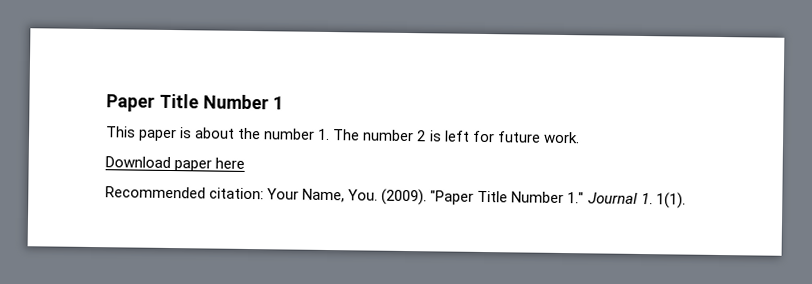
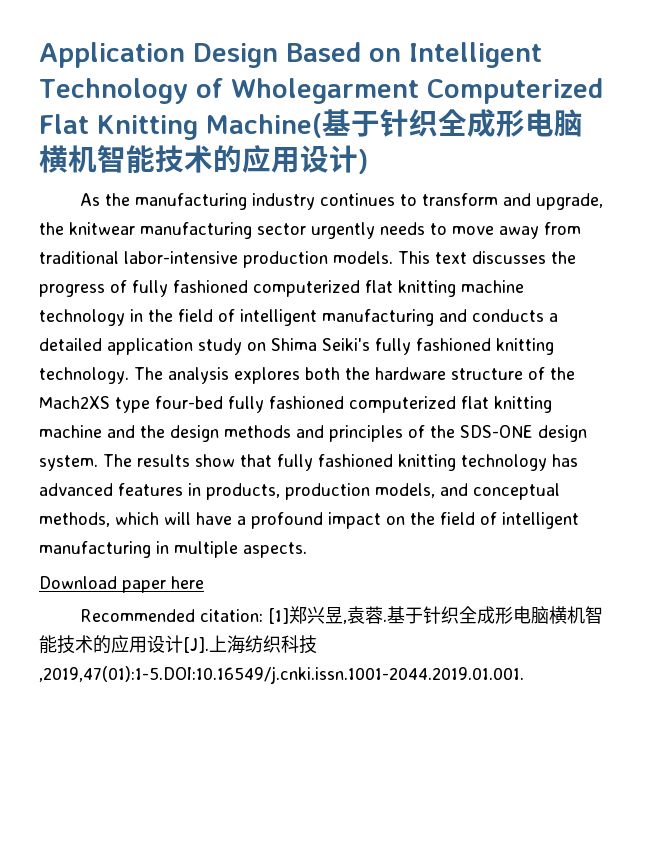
[106,93,284,112] [106,126,580,144] Paper Title Number 1 // This paper is about the number 1. The number 2 is left for future work. -> [39,42,542,68] [39,78,603,104] [39,109,583,140] [39,145,368,174] [80,193,604,210] [39,222,581,239] [39,251,576,268] [39,280,524,297] [39,309,558,326] [39,338,554,355] [39,367,575,384] [39,396,552,413] [39,425,587,442] [39,454,578,471] [39,483,560,500] [39,512,579,529] [39,541,307,558] Application Design Based on Intelligent Technology of Wholegarment Computerized Flat Knitting Machine(基于针织全成形电脑横机智能技术的应用设计) // As the manufacturing industry continues to transform and upgrade, the knitwear manufacturing sector urgently needs to move away from traditional labor-intensive production models. This text discusses the progress of fully fashioned computerized flat knitting machine technology in the field of intelligent manufacturing and conducts a detailed application study on Shima Seiki's fully fashioned knitting technology. The analysis explores both the hardware structure of the Mach2XS type four-bed fully fashioned computerized flat knitting machine and the design methods and principles of the SDS-ONE design system. The results show that fully fashioned knitting technology has advanced features in products, production models, and conceptual methods, which will have a profound impact on the field of intelligent manufacturing in multiple aspects.
[267,188,686,209] Your Name, You. (2009). "Paper Title Number 1." Journal 1. 1(1). -> [268,606,604,624] [39,635,317,654] [39,666,524,684] [1]郑兴昱,袁蓉.基于针织全成形电脑横机智能技术的应用设计[J].上海纺织科技,2019,47(01):1-5.DOI:10.16549/j.cnki.issn.1001-2044.2019.01.001.

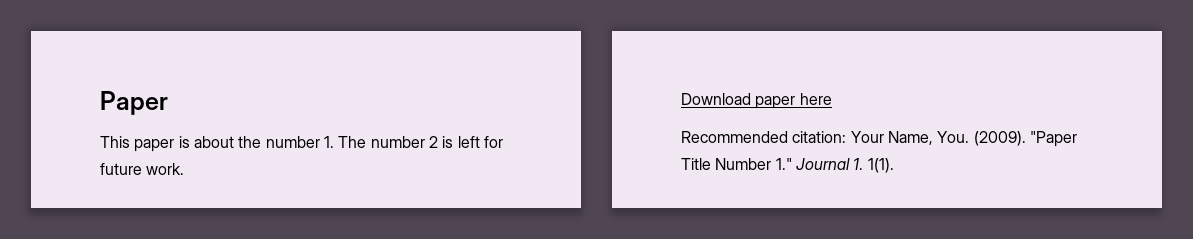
[39,42,542,68] [39,78,603,104] [39,109,583,140] [39,145,368,174] [80,193,604,210] [39,222,581,239] [39,251,576,268] [39,280,524,297] [39,309,558,326] [39,338,554,355] [39,367,575,384] [39,396,552,413] [39,425,587,442] [39,454,578,471] [39,483,560,500] [39,512,579,529] [39,541,307,558] Application Design Based on Intelligent Technology of Wholegarment Computerized Flat Knitting Machine(基于针织全成形电脑横机智能技术的应用设计) // As the manufacturing industry continues to transform and upgrade, the knitwear manufacturing sector urgently needs to move away from traditional labor-intensive production models. This text discusses the progress of fully fashioned computerized flat knitting machine technology in the field of intelligent manufacturing and conducts a detailed application study on Shima Seiki's fully fashioned knitting technology. The analysis explores both the hardware structure of the Mach2XS type four-bed fully fashioned computerized flat knitting machine and the design methods and principles of the SDS-ONE design system. The results show that fully fashioned knitting technology has advanced features in products, production models, and conceptual methods, which will have a profound impact on the field of intelligent manufacturing in multiple aspects. -> [100,91,168,115] [100,136,503,152] [100,163,185,175] Paper // This paper is about the number 1. The number 2 is left for future work.
[268,606,604,624] [39,635,317,654] [39,666,524,684] [1]郑兴昱,袁蓉.基于针织全成形电脑横机智能技术的应用设计[J].上海纺织科技,2019,47(01):1-5.DOI:10.16549/j.cnki.issn.1001-2044.2019.01.001. -> [850,131,1077,147] [681,158,894,173] Your Name, You. (2009). "Paper Title Number 1." Journal 1. 1(1).

